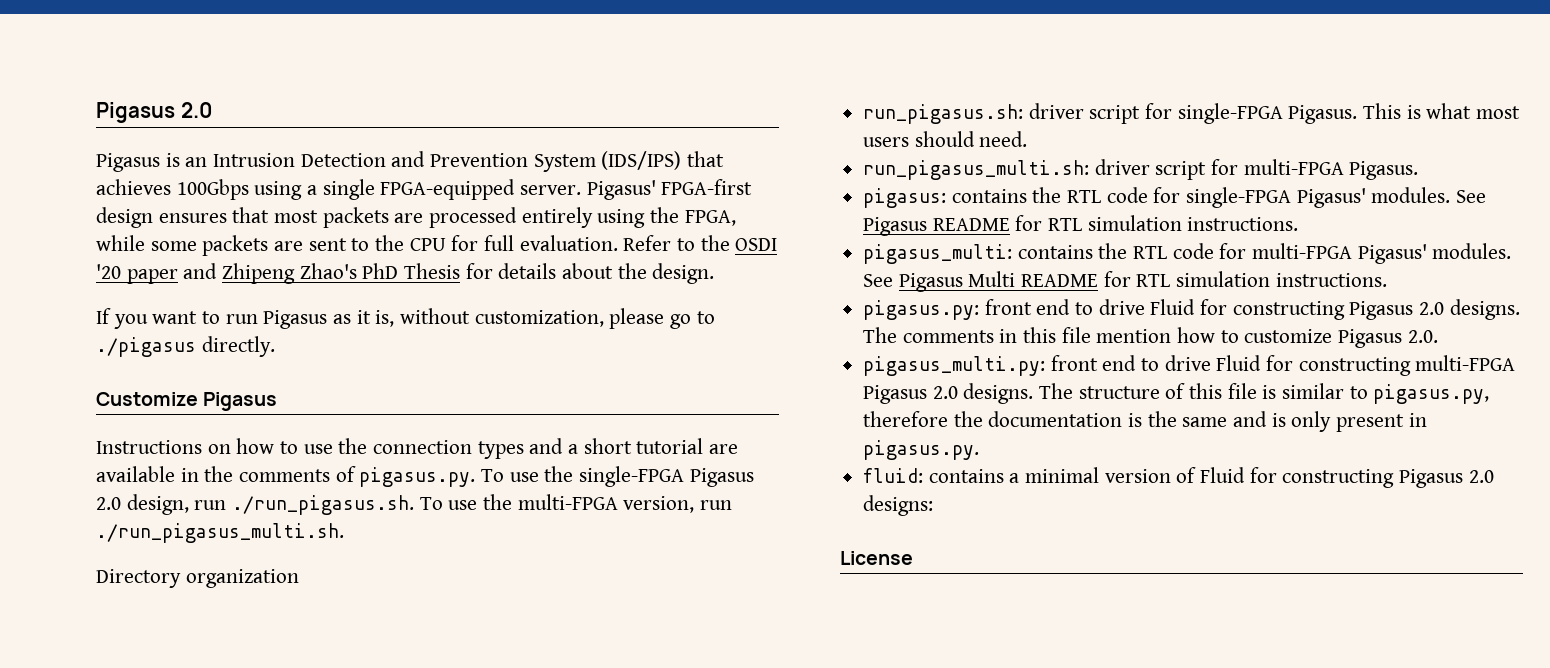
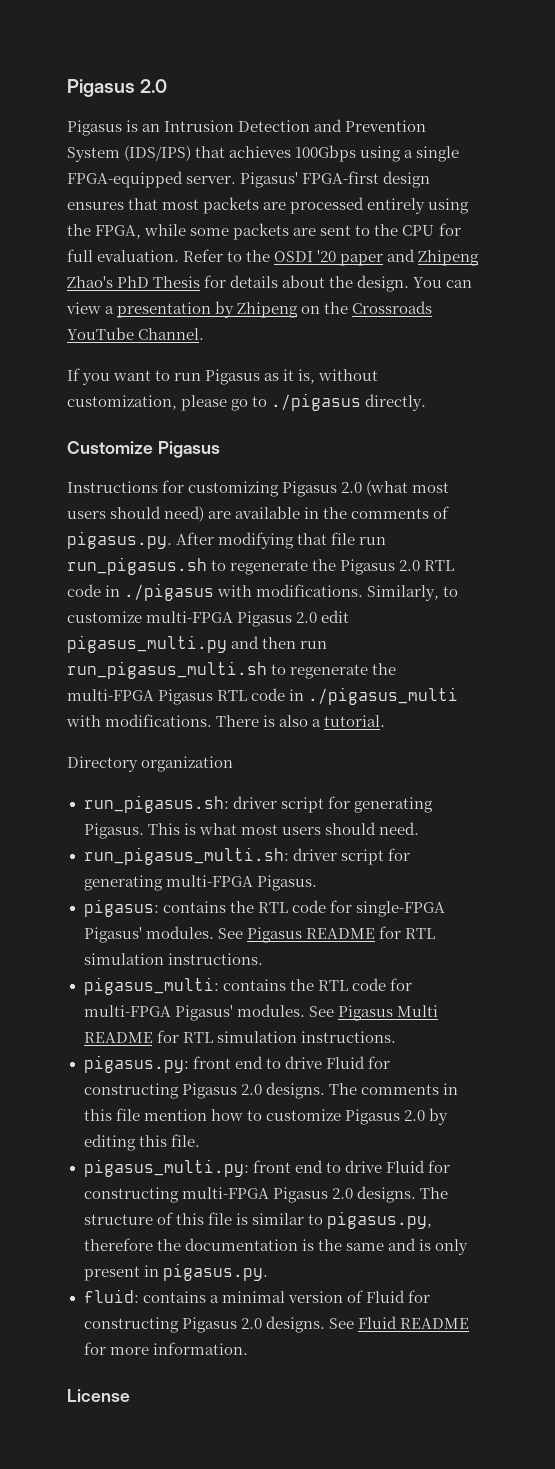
(715, 273) none -> [413,277,473,288] [66,301,433,318] [67,327,205,340] You can view a presentation by Zhipeng on the Crossroads YouTube Channel.
[207,438,704,459] on how to use the connection types and a short tutorial -> [162,480,450,497] [67,506,205,522] for customizing Pigasus 2.0 (what most users should need)
[481,466,754,487] [96,494,733,515] [96,523,344,543] To use the single-FPGA Pigasus 2.0 design, run ./run_pigasus.sh. To use the multi-FPGA version, run ./run_pigasus_multi.sh. -> [176,532,387,549] [67,557,455,575] [67,583,459,601] [67,610,350,627] [67,635,328,653] [67,661,397,679] [67,687,459,705] [66,714,386,727] After modifying that file run run_pigasus.sh to regenerate the Pigasus 2.0 RTL code in ./pigasus with modifications. Similarly, to customize multi-FPGA Pigasus 2.0 edit pigasus_multi.py and then run run_pigasus_multi.sh to regenerate the multi-FPGA Pigasus RTL code in ./pigasus_multi with modifications. There is also a tutorial.
[1177,103,1283,124] single-FPGA -> [353,797,433,813] generating
(1239, 167) none -> [83,875,163,891] generating
[1407,330,1438,343] 2.0. -> [403,1108,448,1125] [83,1134,200,1151] 2.0 by editing this file.
[863,495,934,516] designs: -> [265,1316,469,1333] [83,1342,248,1355] designs. See Fluid README for more information.

